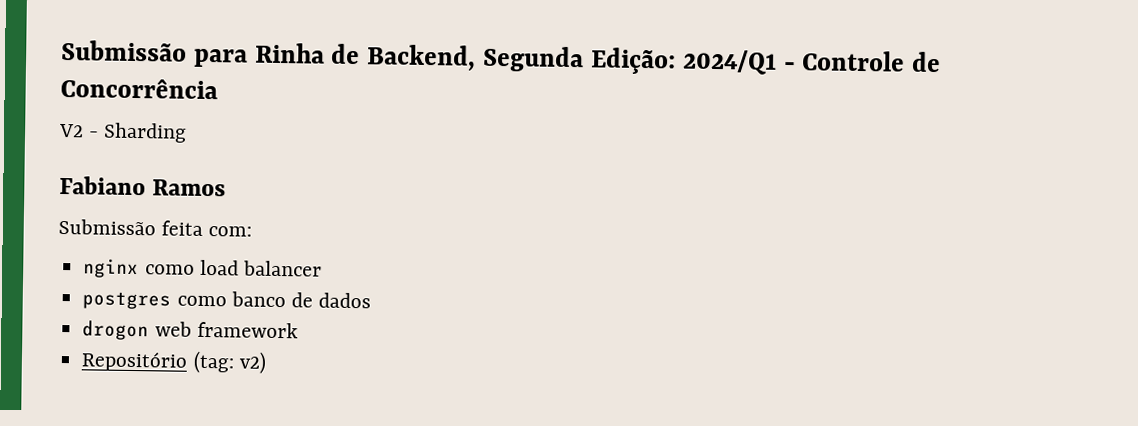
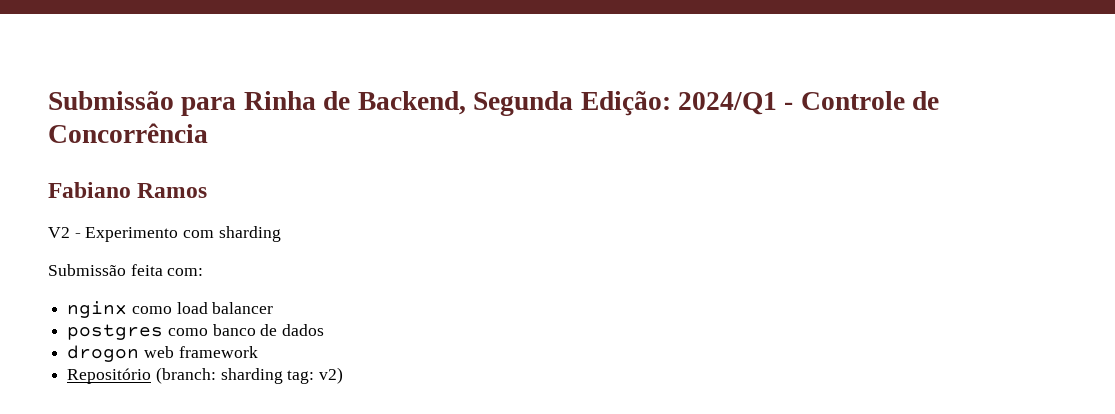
(218, 88) none -> [48,182,208,198] // Fabiano Ramos
[103,122,188,143] [59,175,227,197] Sharding // Fabiano Ramos -> [85,226,281,242] Experimento com sharding
[192,350,235,374] (tag: -> [155,367,315,384] (branch: sharding tag:

